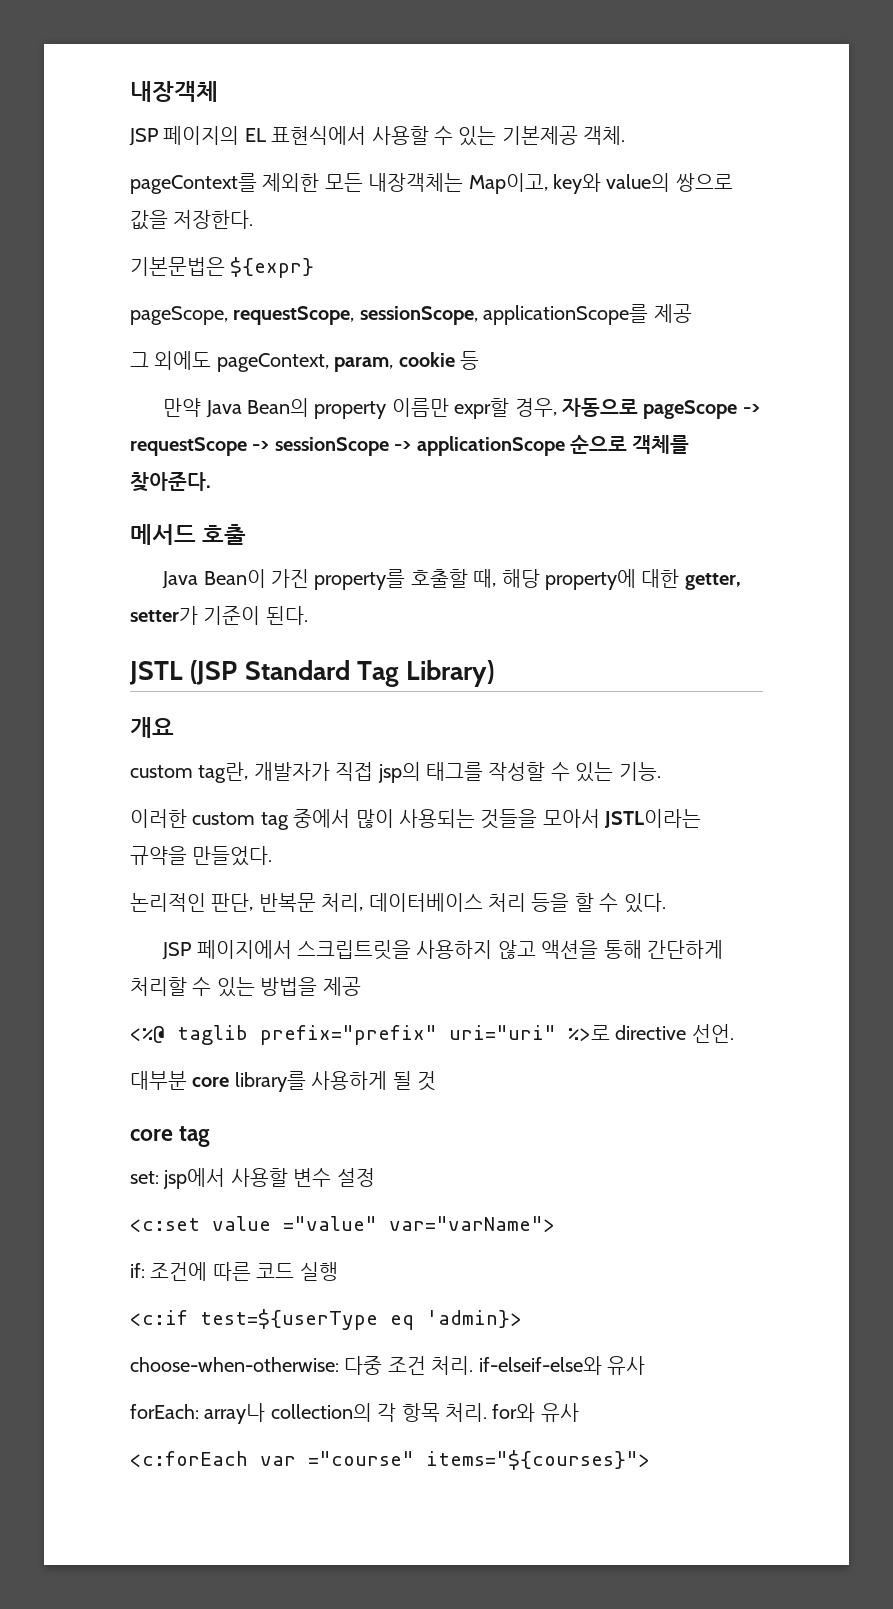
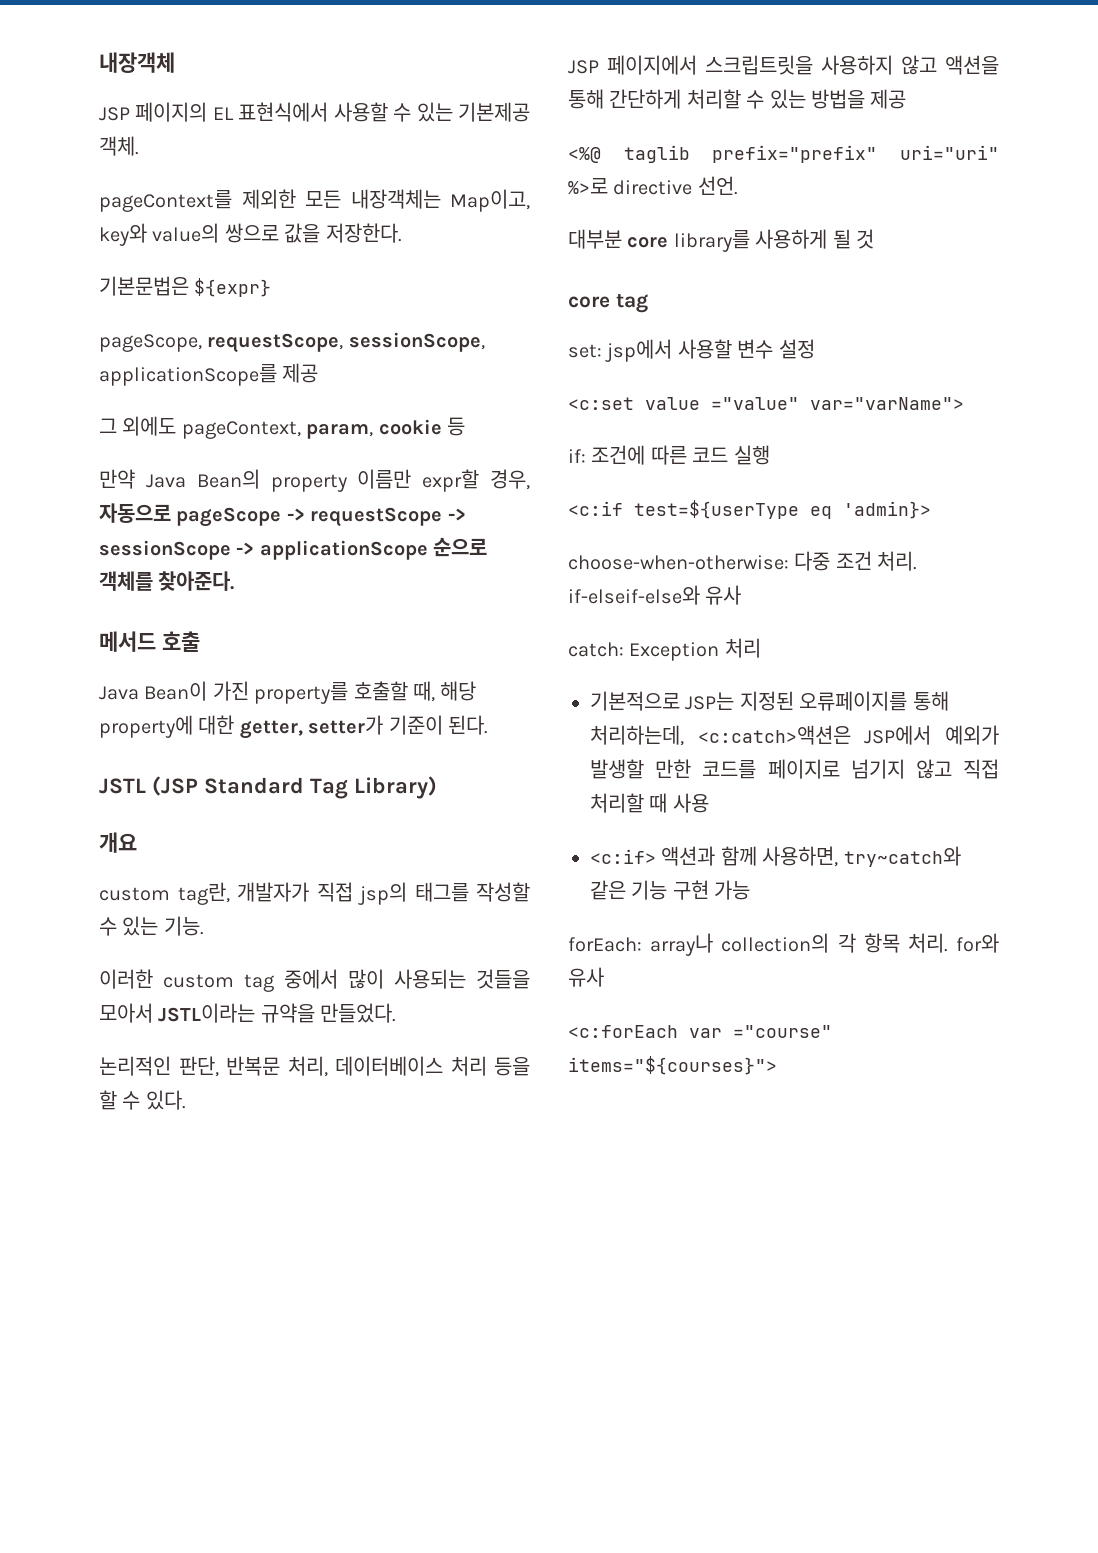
(645, 1365) none -> [568,638,761,661] [590,691,949,711] [590,725,999,746] [590,759,999,779] [590,793,709,813] [590,846,961,867] [590,880,751,900] // catch: Exception 처리 // 기본적으로 JSP는 지정된 오류페이지를 통해 처리하는데, <c:catch>액션은 JSP에서 예외가 발생할 만한 코드를 페이지로 넘기지 않고 직접 처리할 때 사용 // <c:if> 액션과 함께 사용하면, try~catch와 같은 기능 구현 가능

